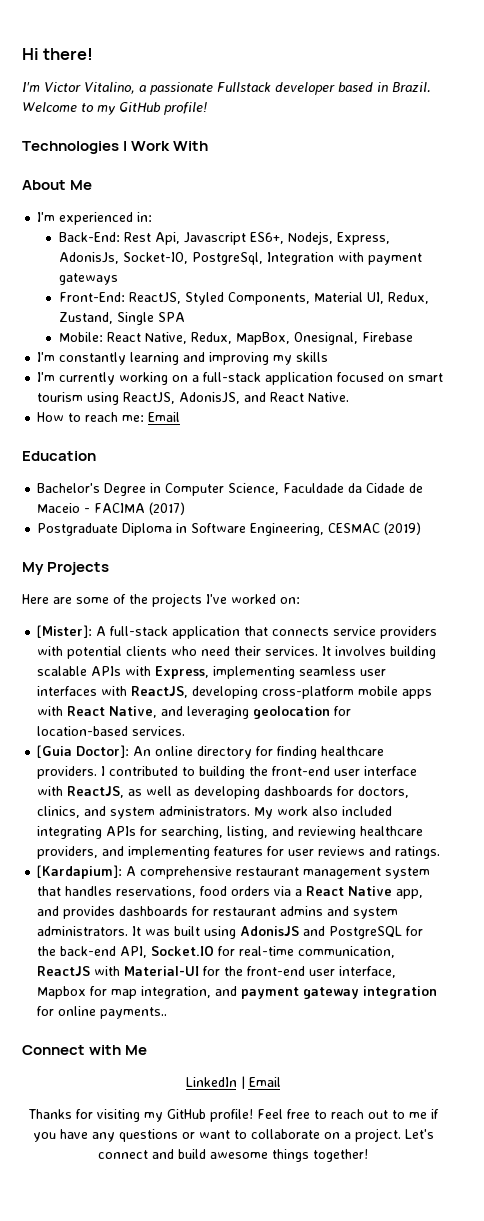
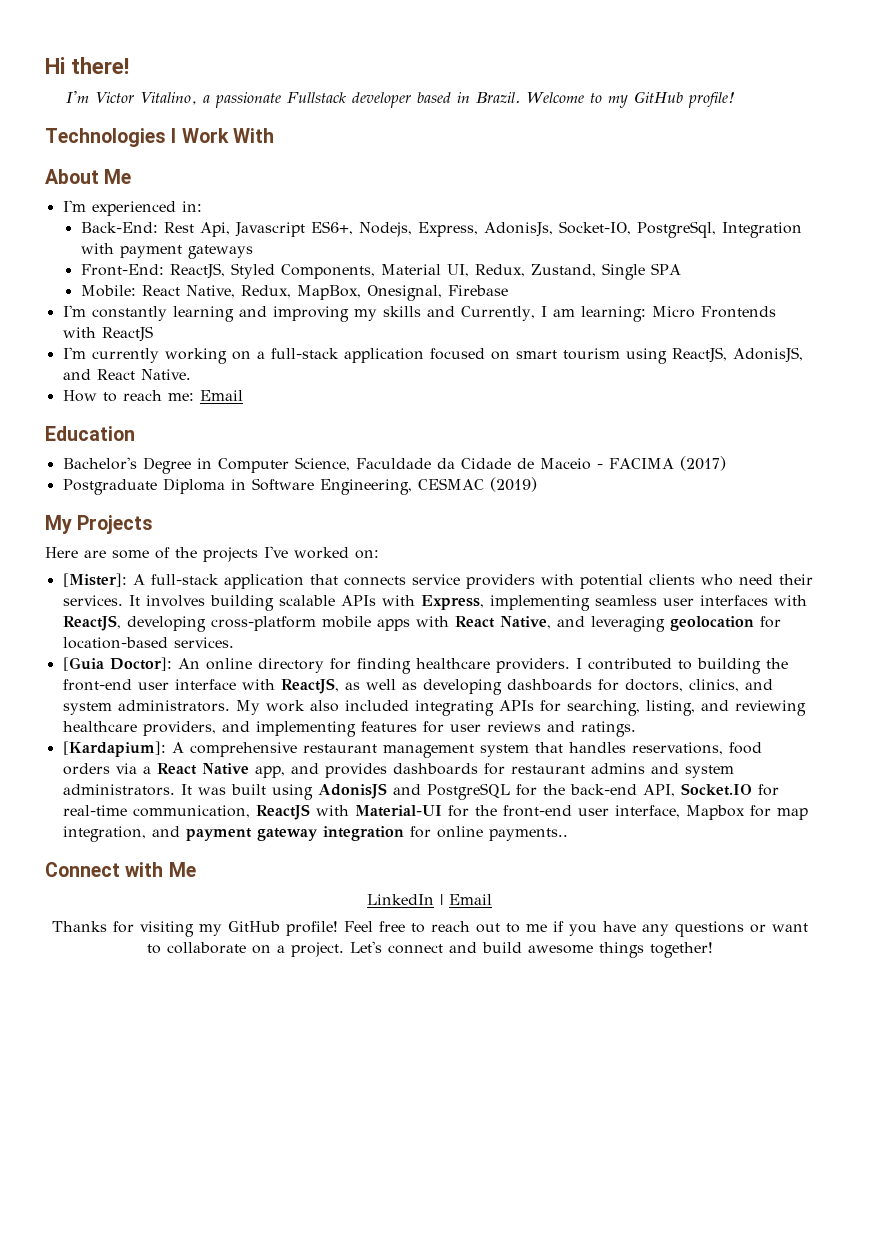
(329, 357) none -> [426,306,776,322] [62,326,153,342] and Currently, I am learning: Micro Frontends with ReactJS

